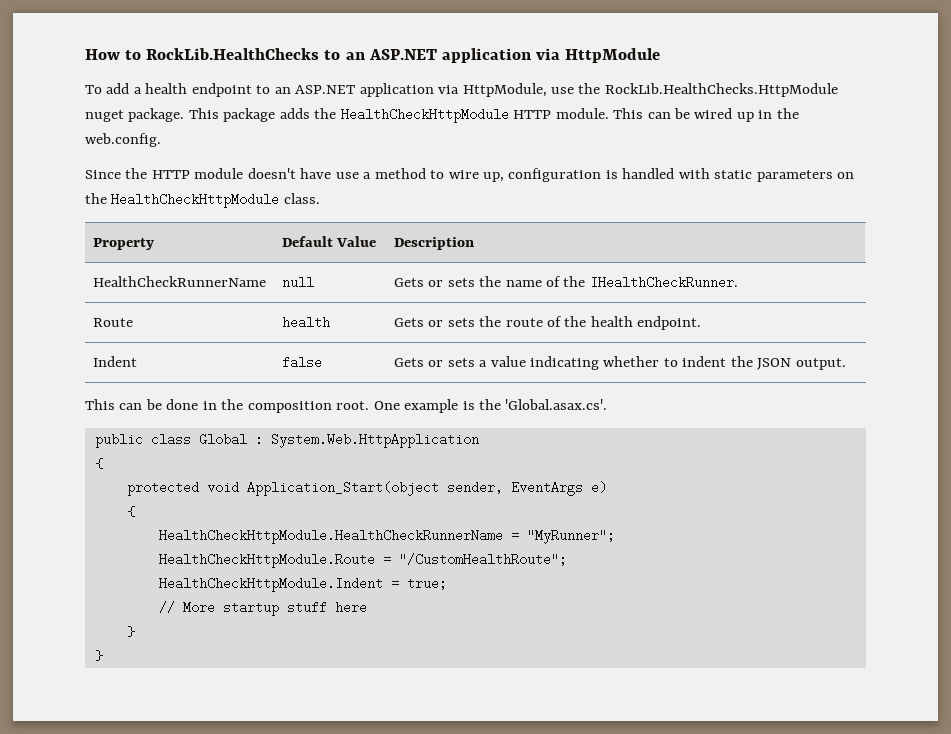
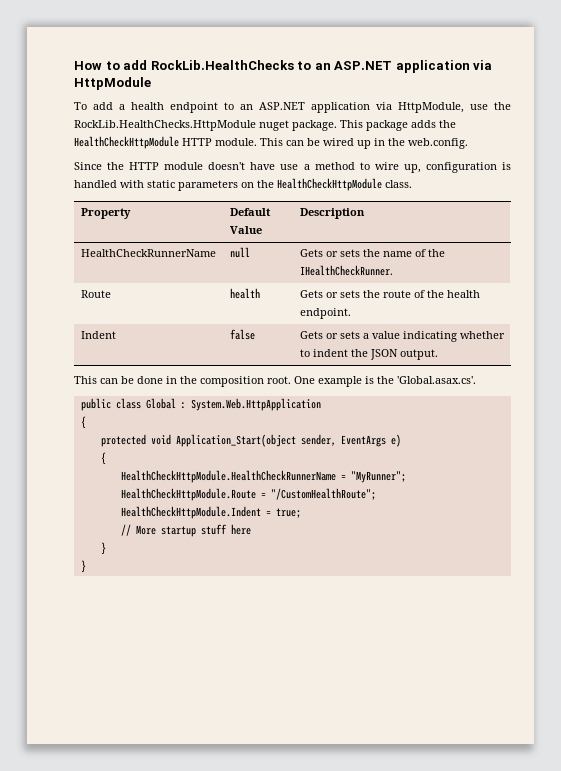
(142, 55) none -> [123,60,148,70] add

